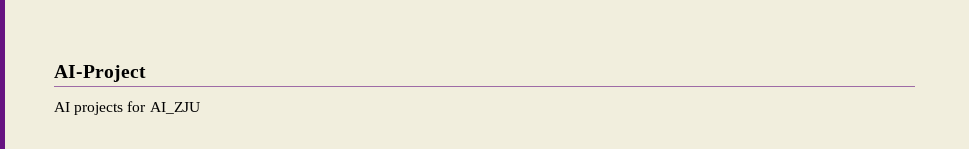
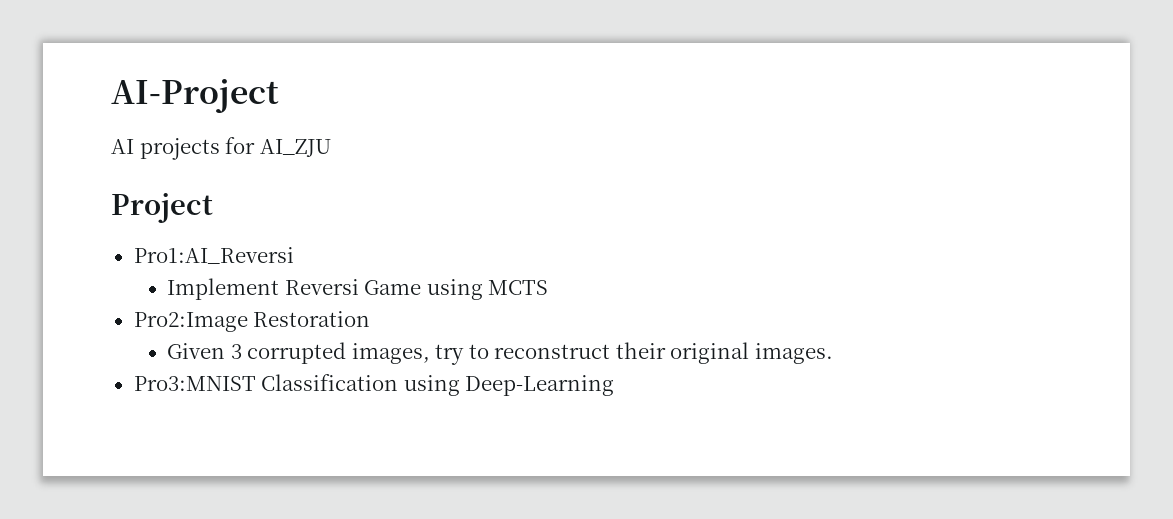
(200, 108) none -> [111,193,213,223] [133,247,294,264] [167,278,549,300] [133,311,371,332] [167,342,833,365] [133,374,615,396] // Project // Pro1:AI_Reversi // Implement Reversi Game using MCTS // Pro2:Image Restoration // Given 3 corrupted images, try to reconstruct their original images. // Pro3:MNIST Classification using Deep-Learning

